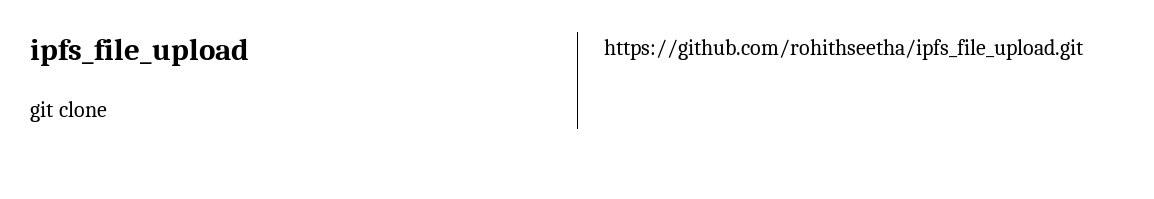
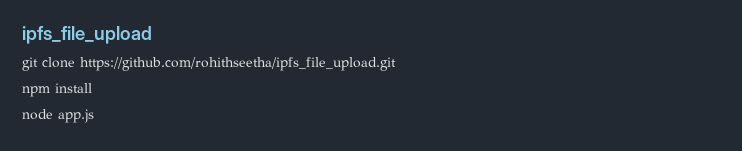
(1084, 49) none -> [22,83,92,97] [22,109,94,123] // npm install // node app.js

